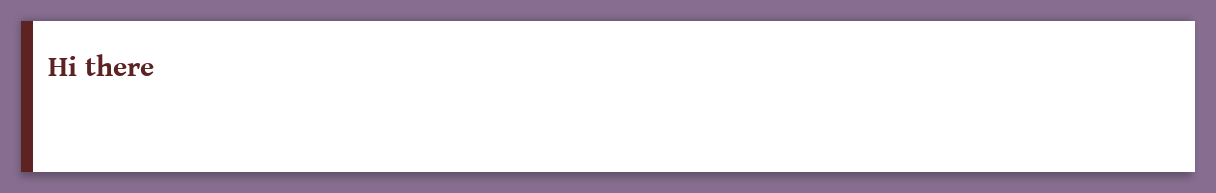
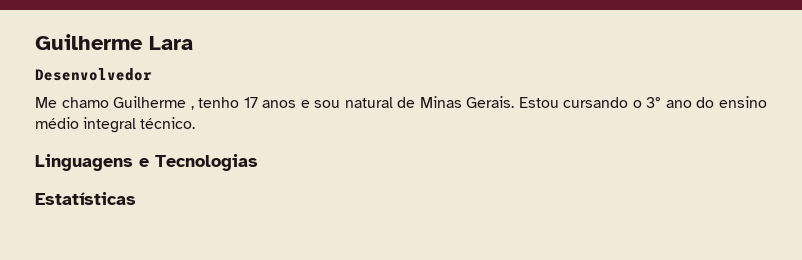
[48,54,154,76] Hi there -> [35,34,193,50] [35,68,152,81] [35,96,767,110] [35,117,196,133] [35,154,258,171] [35,192,136,205] Guilherme Lara // Desenvolvedor // Me chamo Guilherme , tenho 17 anos e sou natural de Minas Gerais. Estou cursando o 3° ano do ensino médio integral técnico. // Linguagens e Tecnologias // Estatísticas

